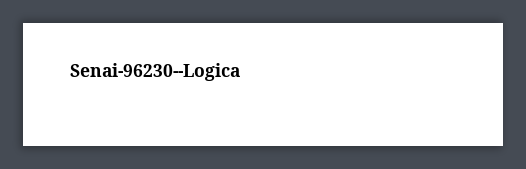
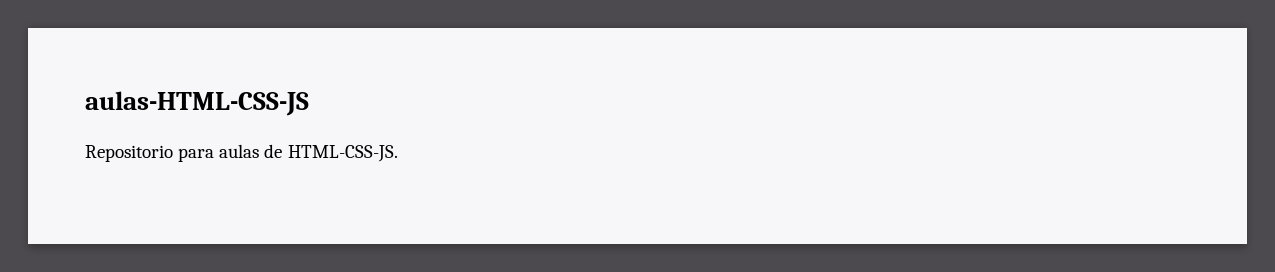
[70,63,240,81] Senai-96230--Logica -> [85,91,309,116] [85,144,398,162] aulas-HTML-CSS-JS // Repositorio para aulas de HTML-CSS-JS.

